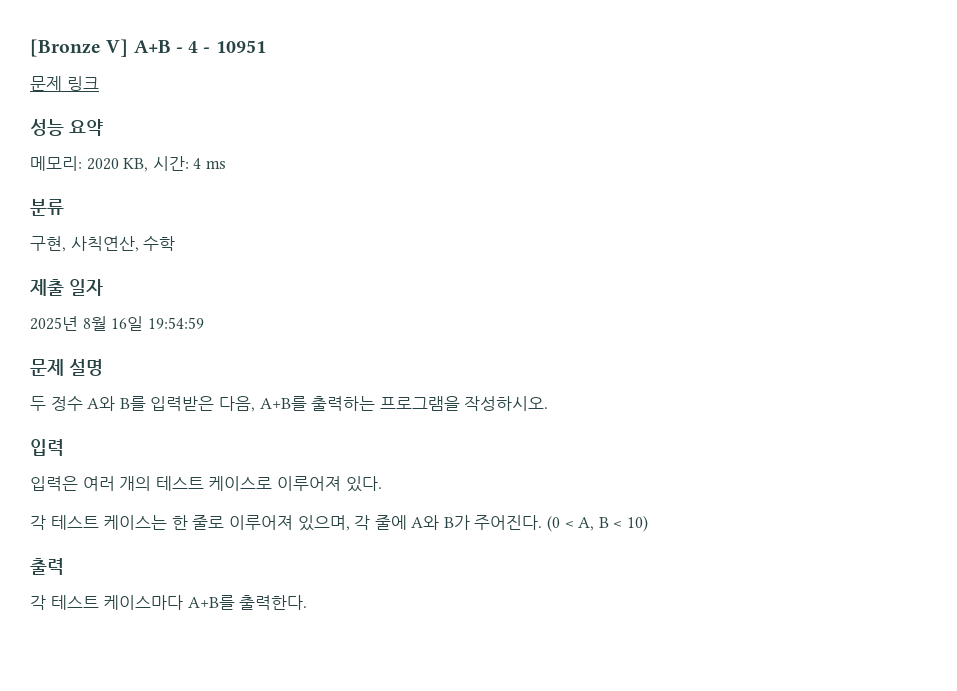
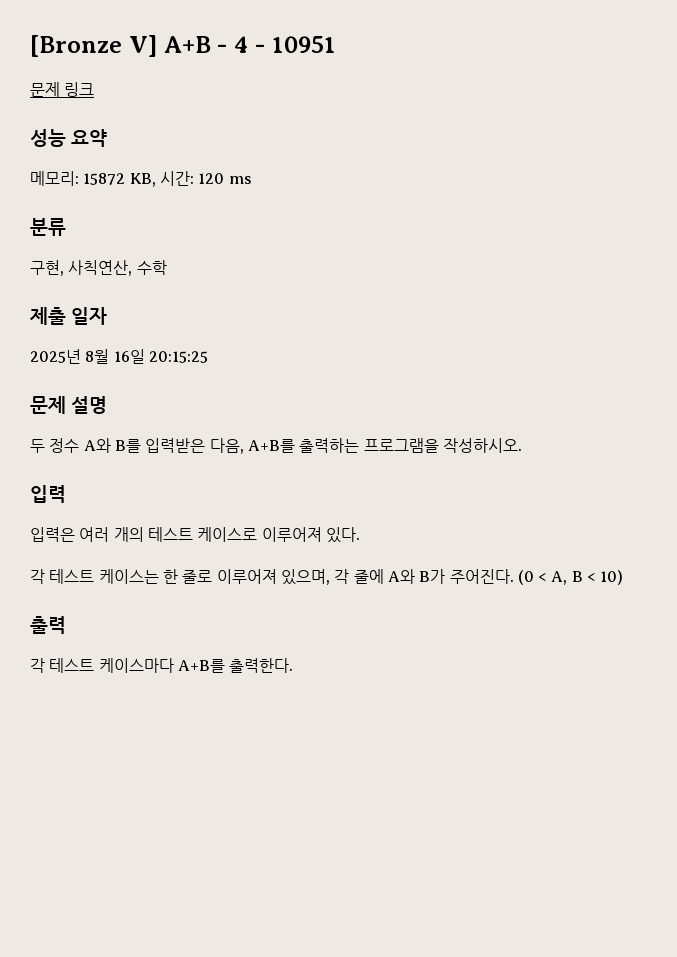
[86,158,119,170] 2020 -> [83,173,126,185] 15872
[193,158,202,169] 4 -> [198,173,225,184] 120
[147,317,204,329] 19:54:59 -> [148,351,208,363] 20:15:25

